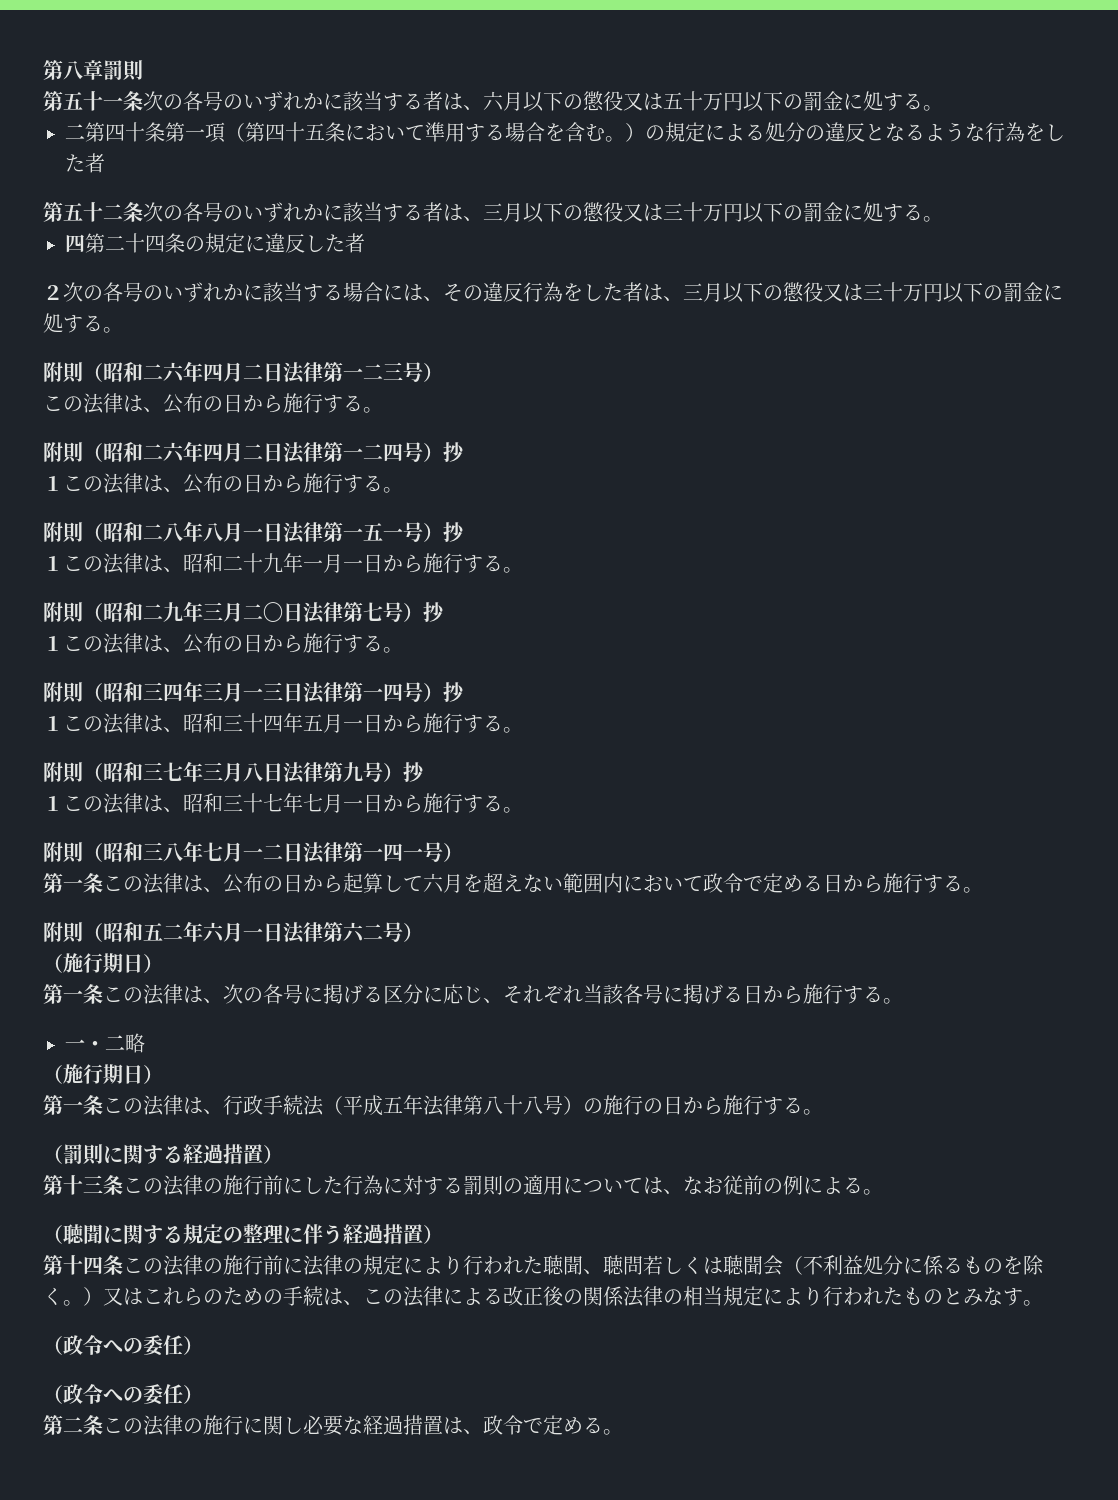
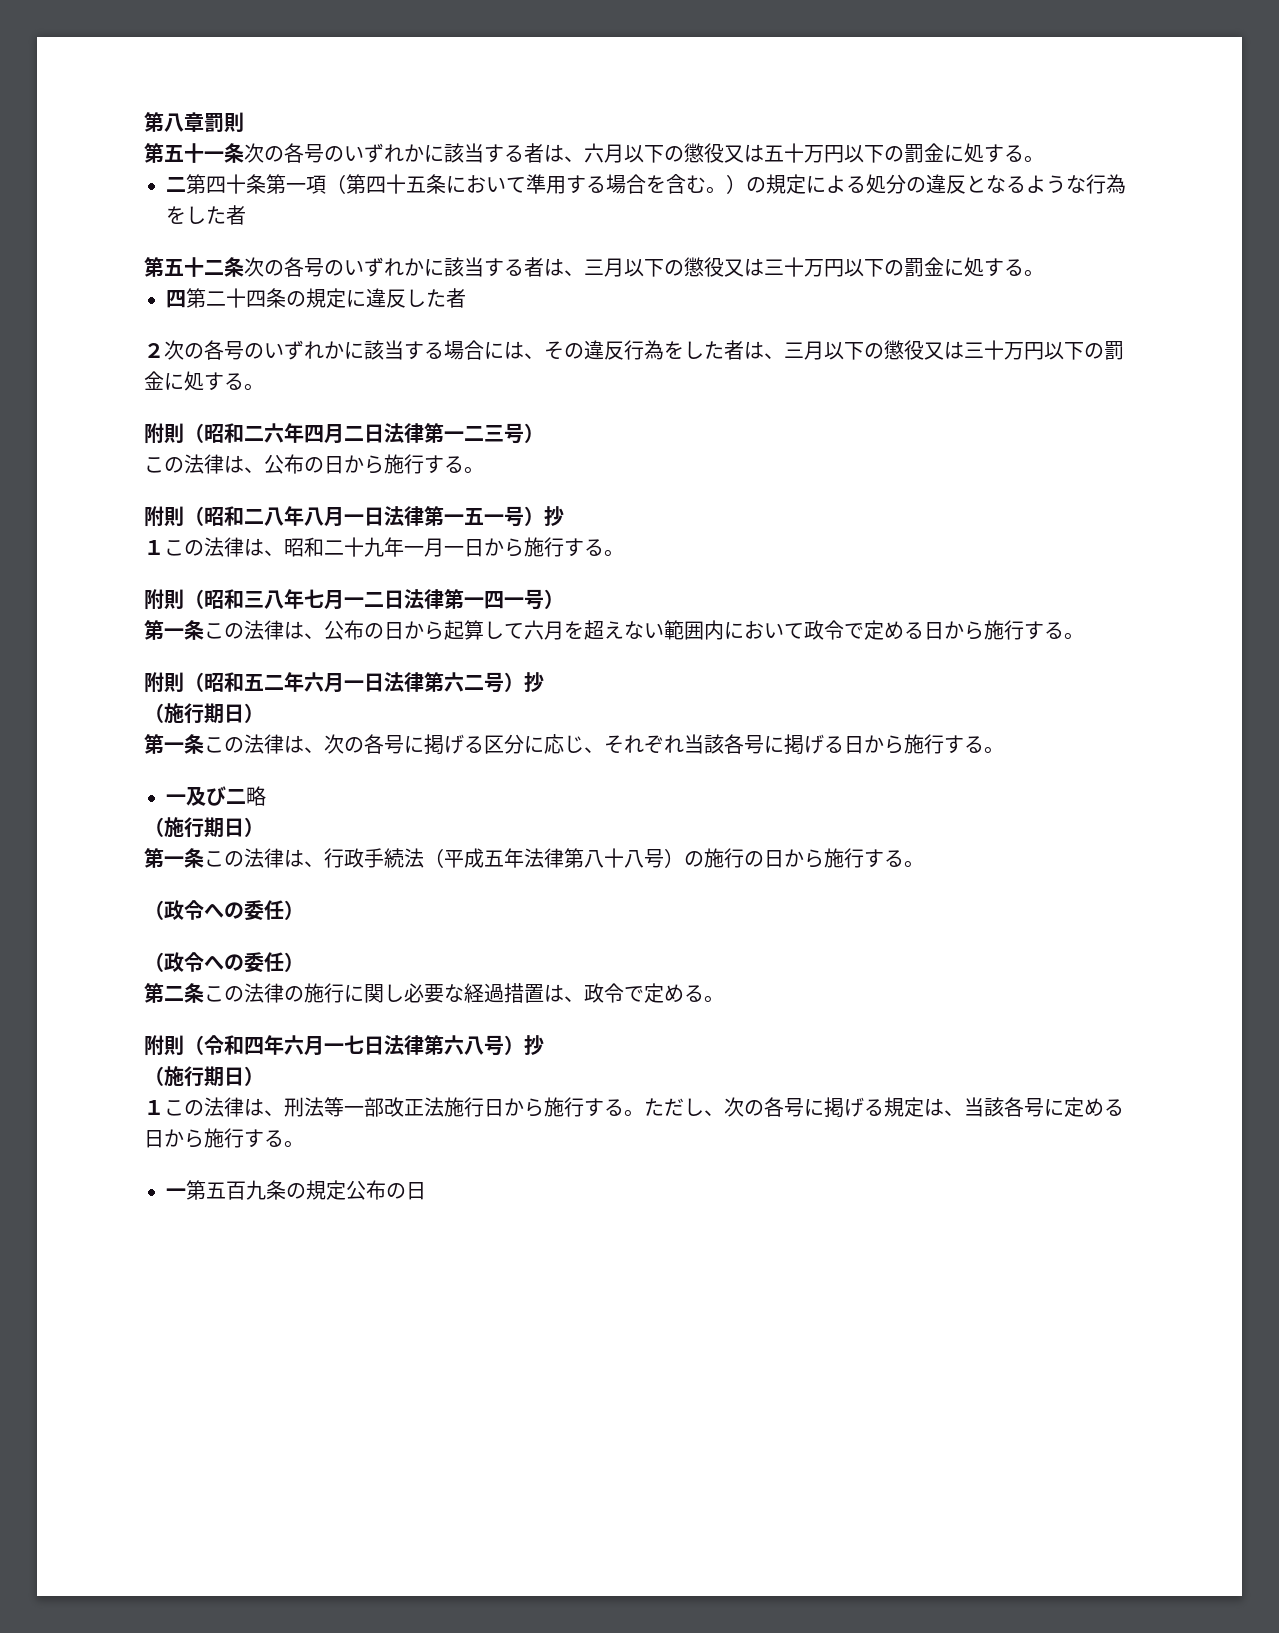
[43,441,465,464] [43,473,403,494] // 附則（昭和二六年四月二日法律第一二四号）抄 // １この法律は、公布の日から施行する。 -> (484, 470) none
[43,601,445,624] [43,633,403,654] [43,681,465,704] [43,713,523,734] [43,761,425,784] [43,793,523,814] // 附則（昭和二九年三月二〇日法律第七号）抄 // １この法律は、公布の日から施行する。 // 附則（昭和三四年三月一三日法律第一四号）抄 // １この法律は、昭和三十四年五月一日から施行する。 // 附則（昭和三七年三月八日法律第九号）抄 // １この法律は、昭和三十七年七月一日から施行する。 -> (624, 553) none
(423, 932) none -> [524,672,544,692] 抄
[85,1041,105,1051] ・ -> [186,786,226,806] 及び
[43,1144,283,1165] [43,1175,883,1196] [43,1224,443,1244] [43,1255,1044,1276] [43,1286,1043,1307] // （罰則に関する経過措置） // 第十三条この法律の施行前にした行為に対する罰則の適用については、なお従前の例による。 // （聴聞に関する規定の整理に伴う経過措置） // 第十四条この法律の施行前に法律の規定により行われた聴聞、聴問若しくは聴聞会（不利益処分に係るものを除く。）又はこれらのための手続は、この法律による改正後の関係法律の相当規定により行われたものとみなす。 -> (924, 864) none
(623, 1432) none -> [144,1035,544,1056] [144,1066,264,1087] [144,1097,1124,1118] [144,1128,304,1148] [166,1180,426,1200] // 附則（令和四年六月一七日法律第六八号）抄 // （施行期日） // １この法律は、刑法等一部改正法施行日から施行する。ただし、次の各号に掲げる規定は、当該各号に定める日から施行する。 // 一第五百九条の規定公布の日

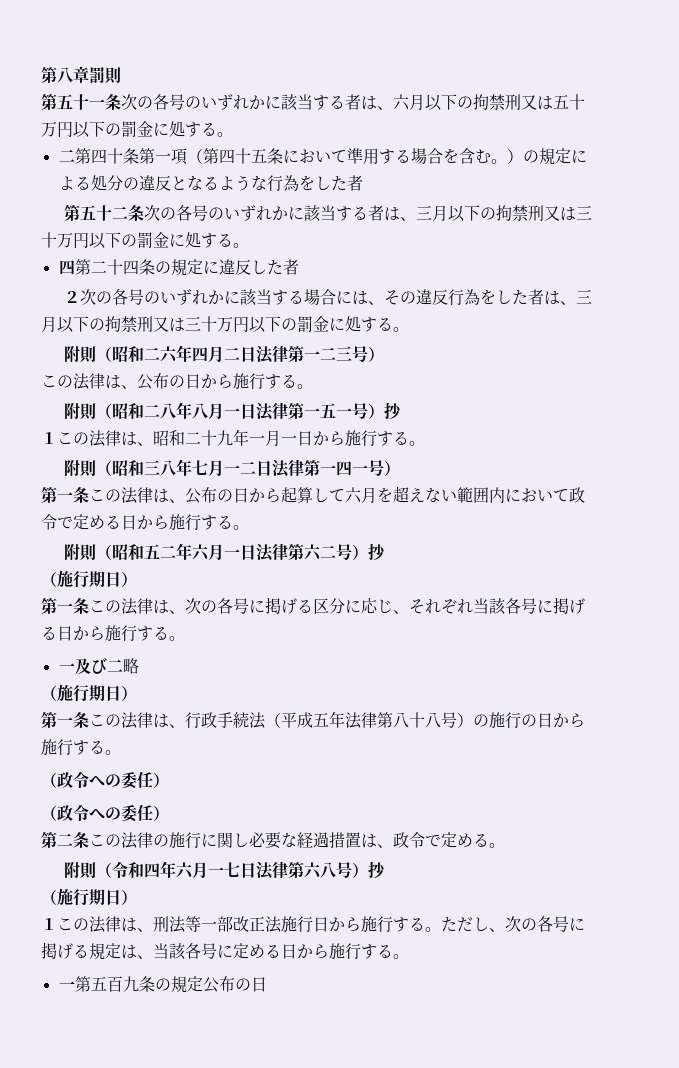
[684,143,724,163] 懲役 -> [473,94,521,111] 拘禁刑
[684,257,724,277] 懲役 -> [496,205,545,222] 拘禁刑
[884,340,924,360] 懲役 -> [105,316,153,333] 拘禁刑

